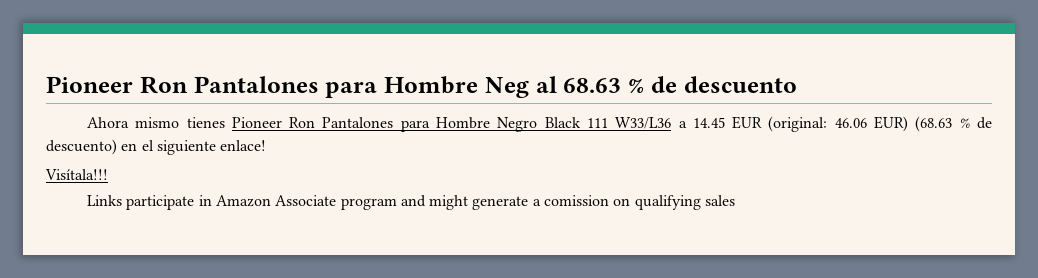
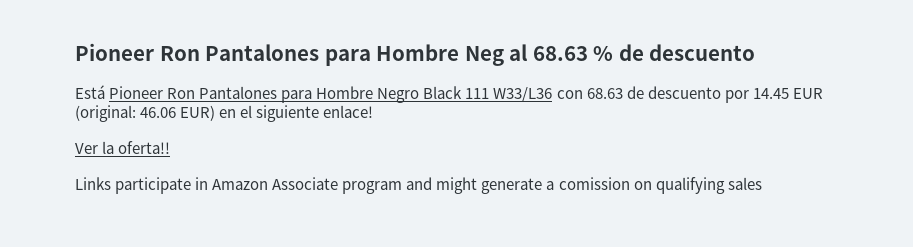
[86,117,225,128] Ahora mismo tienes -> [75,85,105,99] Está
[678,121,687,128] a -> [556,86,749,103] con 68.63 de descuento por
[915,116,993,132] [46,139,117,155] (68.63 % de descuento) -> (216, 113) none
[45,169,108,180] Visítala!!! -> [75,141,171,154] Ver la oferta!!

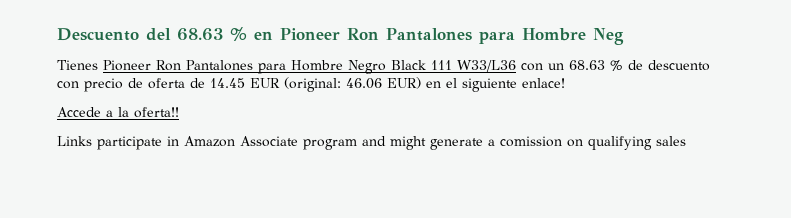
(75, 52) none -> [57,27,273,41] Descuento del 68.63 % en
[509,44,756,61] [75,85,105,99] al 68.63 % de descuento // Está -> [57,60,98,70] // Tienes
[586,86,749,103] 68.63 de descuento por -> [548,60,710,71] [57,78,205,92] un 68.63 % de descuento con precio de oferta de
[75,143,98,154] Ver -> [57,107,113,117] Accede a

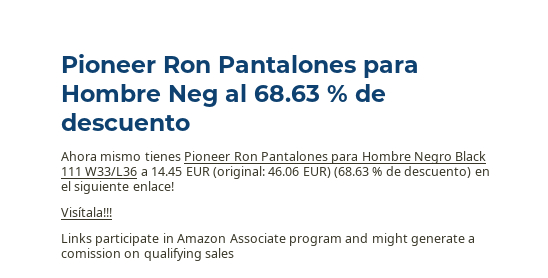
[57,27,273,41] Descuento del 68.63 % en -> (61, 63) none
[57,60,98,70] // Tienes -> [225,84,386,102] [61,113,190,131] [61,151,181,161] al 68.63 % de descuento // Ahora mismo tienes
[521,60,710,71] [57,78,205,92] con un 68.63 % de descuento con precio de oferta de -> [140,169,148,176] a
(421, 83) none -> [334,166,472,178] (68.63 % de descuento)
[57,107,179,118] Accede a la oferta!! -> [61,207,112,217] Visítala!!!

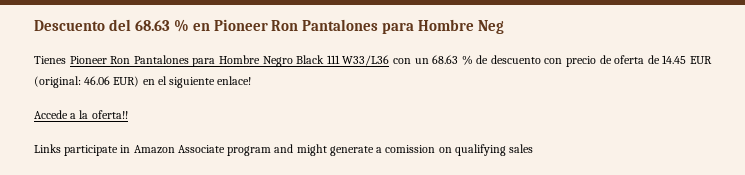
(61, 63) none -> [34,19,210,32] Descuento del 68.63 % en
[225,84,386,102] [61,113,190,131] [61,151,181,161] al 68.63 % de descuento // Ahora mismo tienes -> [34,56,66,64] // Tienes
[140,169,148,176] a -> [392,55,660,67] con un 68.63 % de descuento con precio de oferta de
[334,166,472,178] (68.63 % de descuento) -> (140, 81) none
[61,207,112,217] Visítala!!! -> [34,110,128,119] Accede a la oferta!!

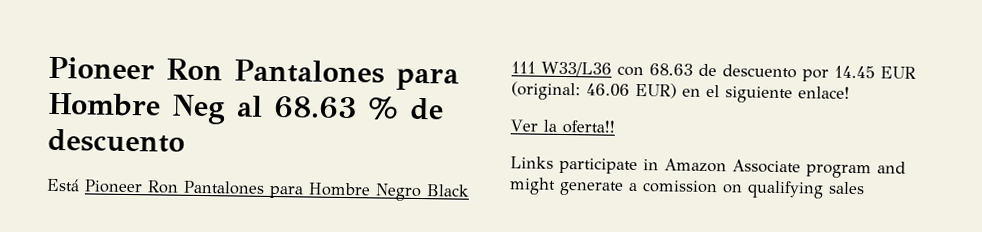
[34,19,210,32] Descuento del 68.63 % en -> (48, 68) none
[34,56,66,64] // Tienes -> [236,95,444,121] [47,128,185,153] [46,178,80,192] al 68.63 % de descuento // Está
[414,55,660,67] un 68.63 % de descuento con precio de oferta de -> [649,63,829,82] 68.63 de descuento por
[34,110,77,119] Accede a -> [510,119,538,132] Ver

